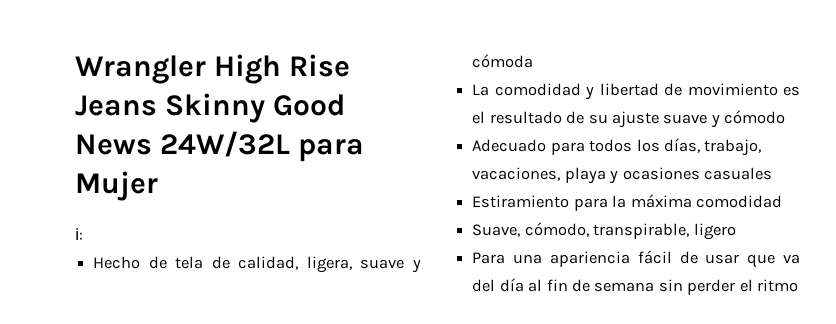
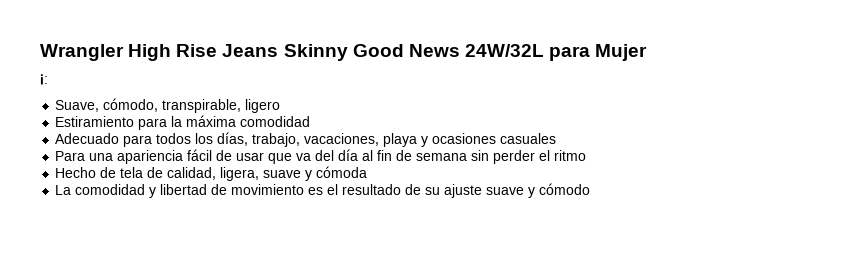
(83, 234) none -> [55,98,281,113] [55,115,311,130] [55,132,557,147] [55,149,587,164] // Suave, cómodo, transpirable, ligero // Estiramiento para la máxima comodidad // Adecuado para todos los días, trabajo, vacaciones, playa y ocasiones casuales // Para una apariencia fácil de usar que va del día al fin de semana sin perder el ritmo
[472,138,762,156] [472,167,772,184] [472,194,782,211] [472,222,736,240] [472,250,800,268] [472,278,799,295] // Adecuado para todos los días, trabajo, vacaciones, playa y ocasiones casuales // Estiramiento para la máxima comodidad // Suave, cómodo, transpirable, ligero // Para una apariencia fácil de usar que va del día al fin de semana sin perder el ritmo -> (591, 189) none

